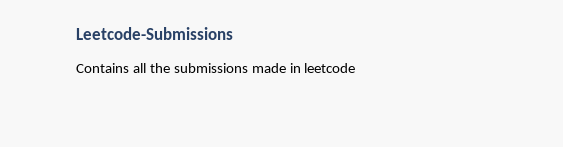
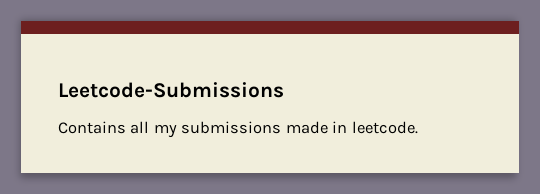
[149,63,170,73] the -> [153,124,177,138] my
[304,63,356,73] leetcode -> [351,121,418,134] leetcode.

